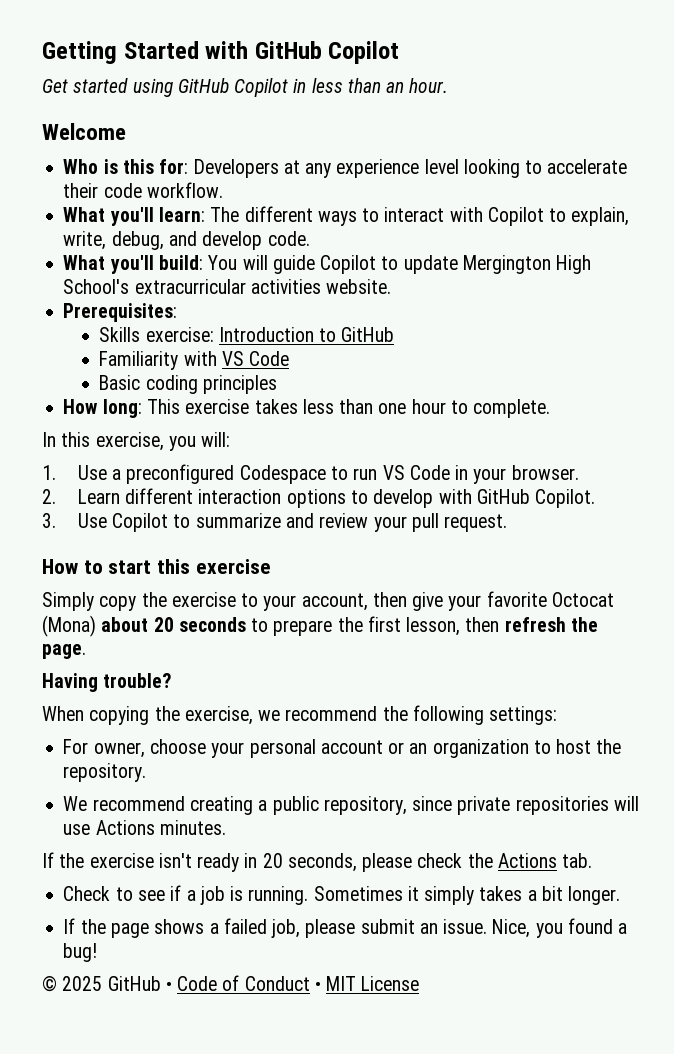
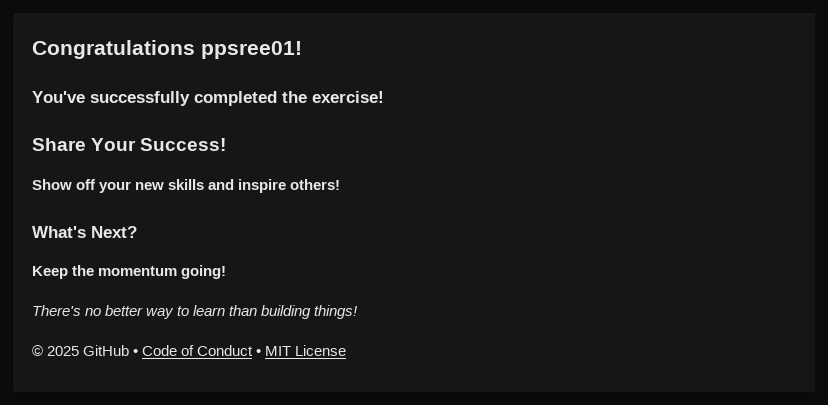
[42,41,400,64] [42,78,449,97] [42,123,126,140] [63,159,628,178] [63,182,223,198] [63,206,630,226] [63,231,310,250] [63,255,592,274] [63,279,392,294] [63,303,178,322] [99,327,395,342] [99,351,290,370] [99,375,277,394] [63,399,551,418] [42,432,231,451] [42,464,579,484] [42,488,596,508] [42,513,508,532] [42,559,271,574] [42,591,614,611] [42,615,598,637] [42,644,86,659] [42,673,172,692] [42,705,558,725] [63,739,622,758] [63,763,147,782] [63,796,639,815] [63,820,226,835] [42,852,593,872] [63,885,621,905] [63,918,628,938] [63,943,98,962] Getting Started with GitHub Copilot // Get started using GitHub Copilot in less than an hour. // Welcome // Who is this for: Developers at any experience level looking to accelerate their code workflow. // What you'll learn: The different ways to interact with Copilot to explain, write, debug, and develop code. // What you'll build: You will guide Copilot to update Mergington High School's extracurricular activities website. // Prerequisites: // Skills exercise: Introduction to GitHub // Familiarity with VS Code // Basic coding principles // How long: This exercise takes less than one hour to complete. // In this exercise, you will: // 1. Use a preconfigured Codespace to run VS Code in your browser. // 2. Learn different interaction options to develop with GitHub Copilot. // 3. Use Copilot to summarize and review your pull request. // How to start this exercise // Simply copy the exercise to your account, then give your favorite Octocat (Mona) about 20 seconds to prepare the first lesson, then refresh the page. // Having trouble? // When copying the exercise, we recommend the following settings: // For owner, choose your personal account or an organization to host the repository. // We recommend creating a public repository, since private repositories will use Actions minutes. // If the exercise isn't ready in 20 seconds, please check the Actions tab. // Check to see if a job is running. Sometimes it simply takes a bit longer. // If the page shows a failed job, please submit an issue. Nice, you found a bug! -> [32,40,302,59] [32,91,384,106] [32,138,227,151] [32,179,341,193] [32,226,137,238] [32,265,227,279] [32,305,359,319] Congratulations ppsree01! // You've successfully completed the exercise! // Share Your Success! // Show off your new skills and inspire others! // What's Next? // Keep the momentum going! // There's no better way to learn than building things!

